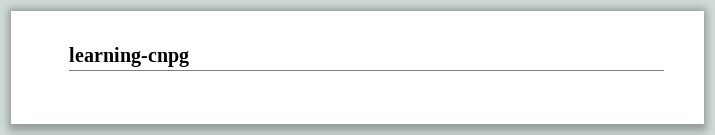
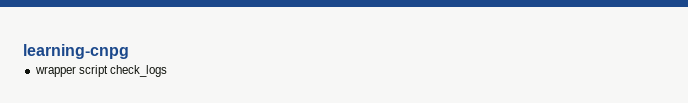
(189, 57) none -> [34,65,167,77] // wrapper script check_logs

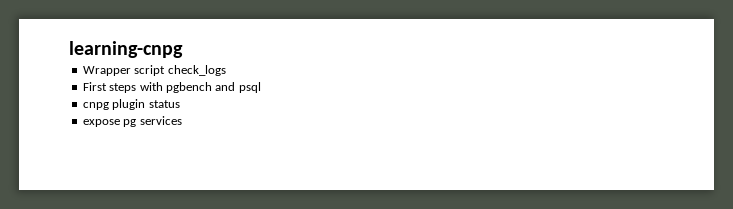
[34,66,76,77] wrapper -> [82,66,131,76] Wrapper
(167, 71) none -> [82,82,261,93] [82,99,180,110] [82,116,182,127] // First steps with pgbench and psql // cnpg plugin status // expose pg services

